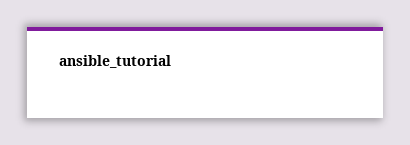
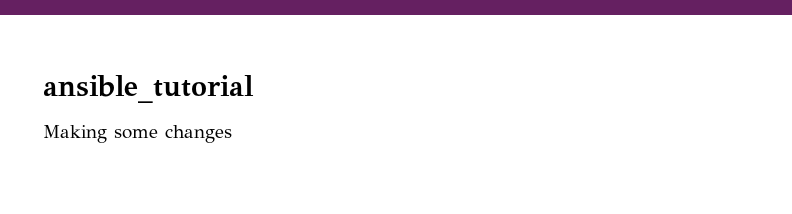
(171, 61) none -> [43,125,232,143] // Making some changes

